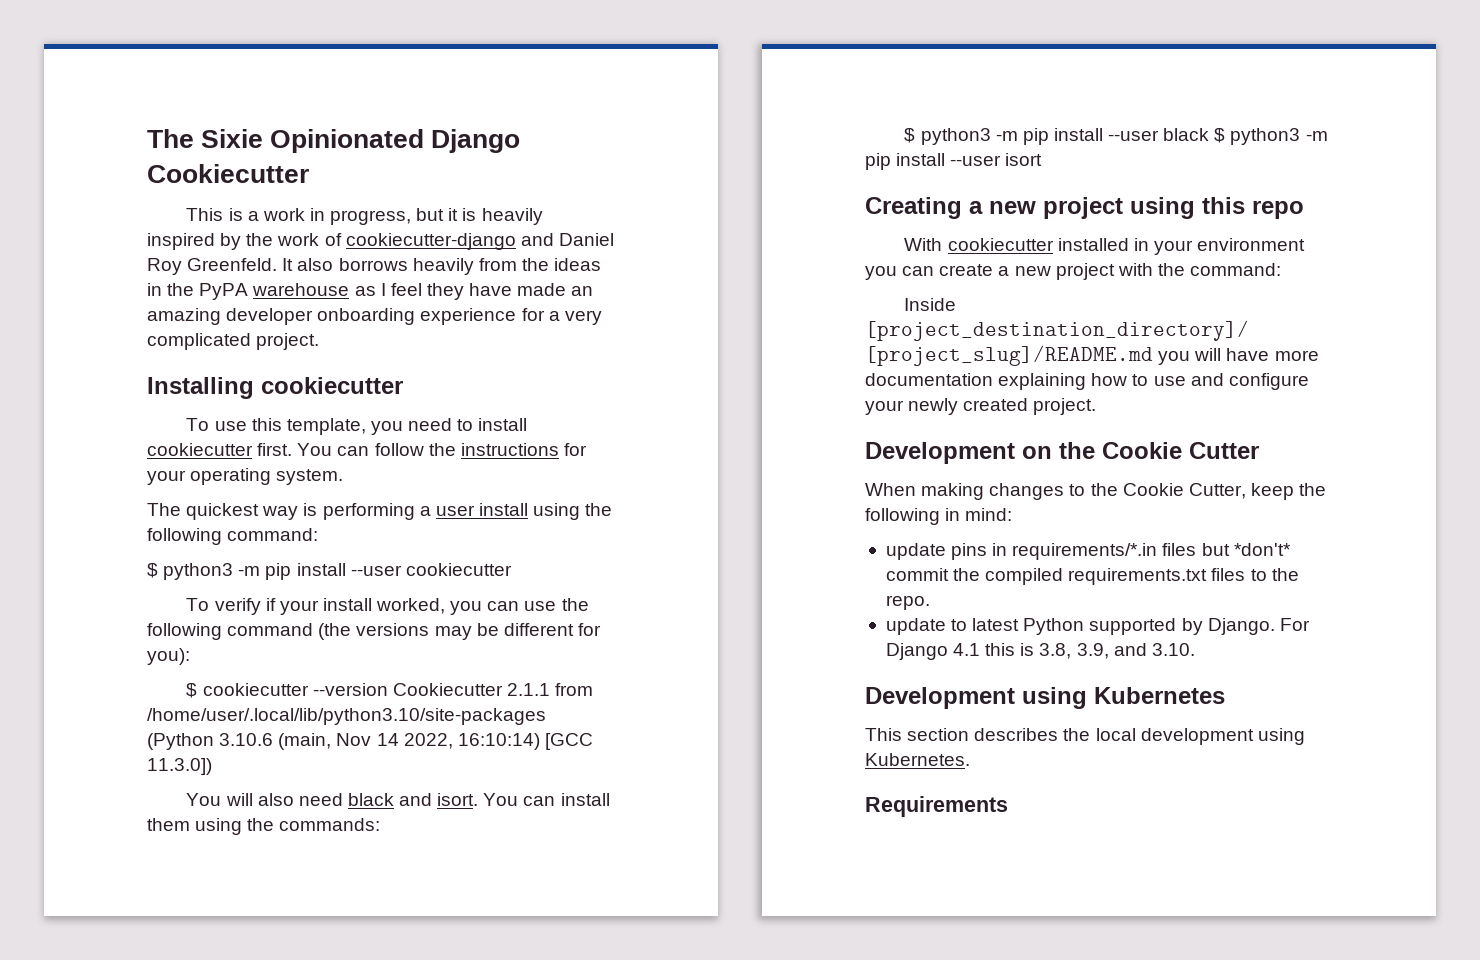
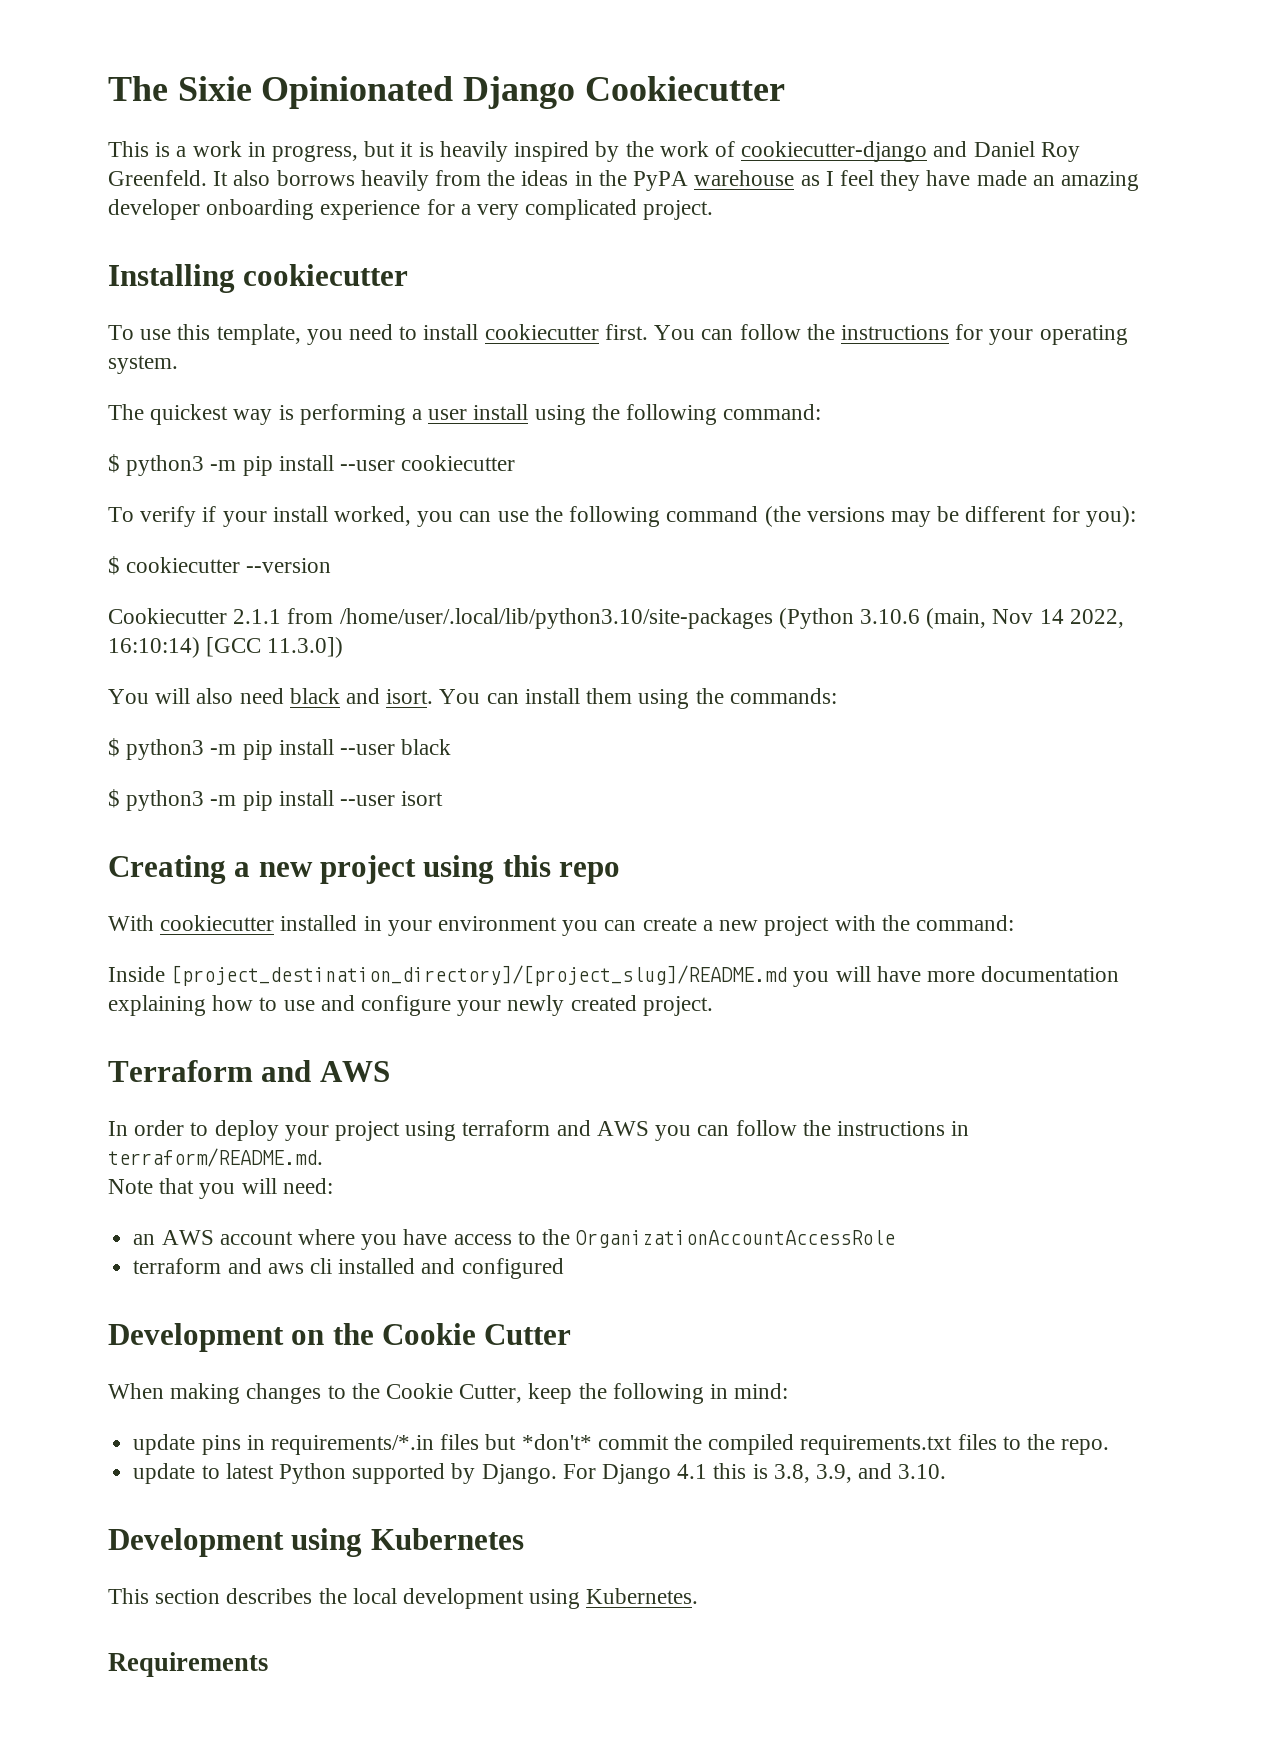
(388, 689) none -> (332, 565) //
(1210, 134) none -> (452, 747) //
(1097, 406) none -> [108,1060,390,1082] [108,1120,970,1141] [108,1148,323,1167] [108,1178,333,1199] [133,1229,896,1250] [133,1258,564,1279] // Terraform and AWS // In order to deploy your project using terraform and AWS you can follow the instructions in terraform/README.md. // Note that you will need: // an AWS account where you have access to the OrganizationAccountAccessRole // terraform and aws cli installed and configured

